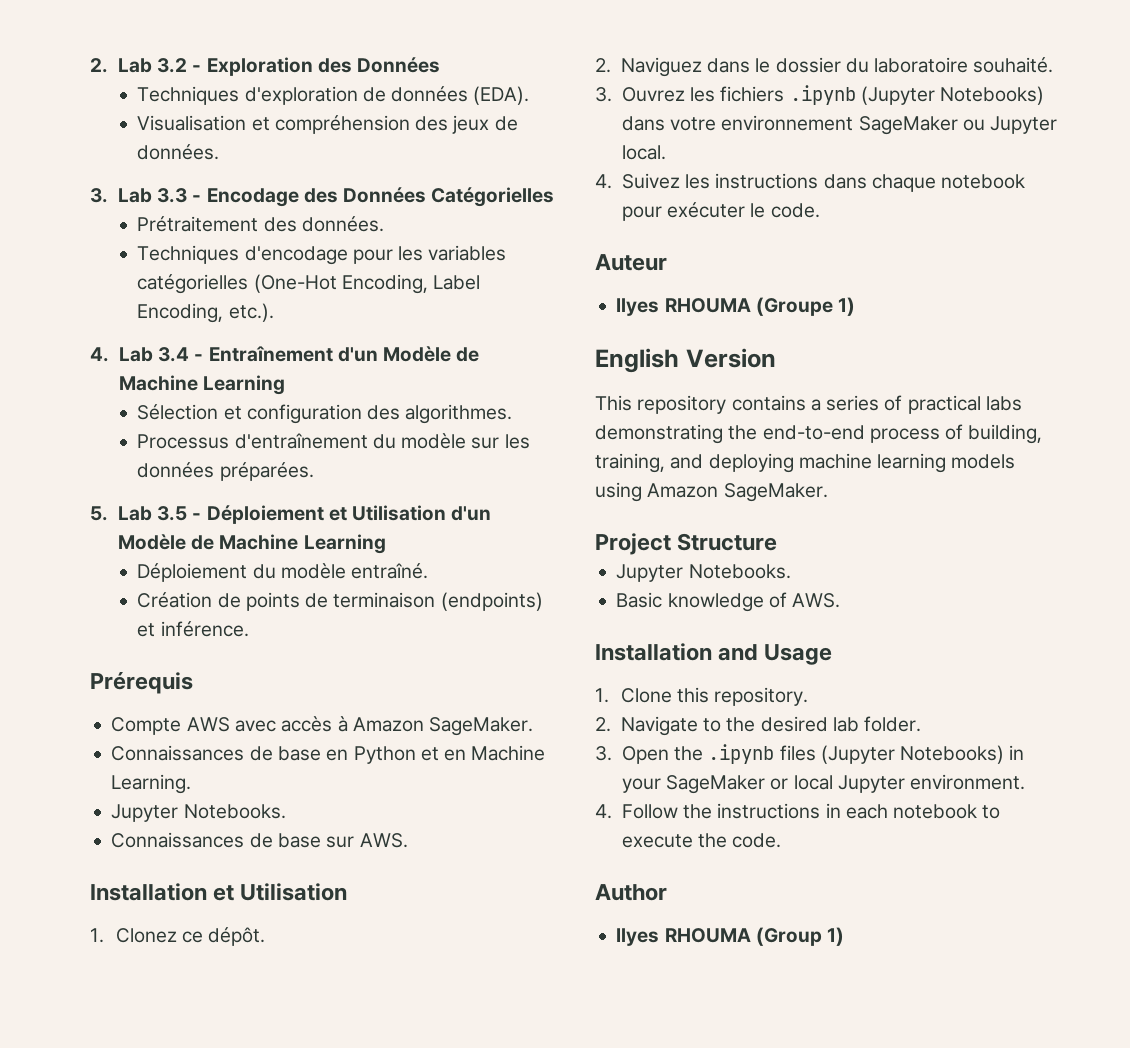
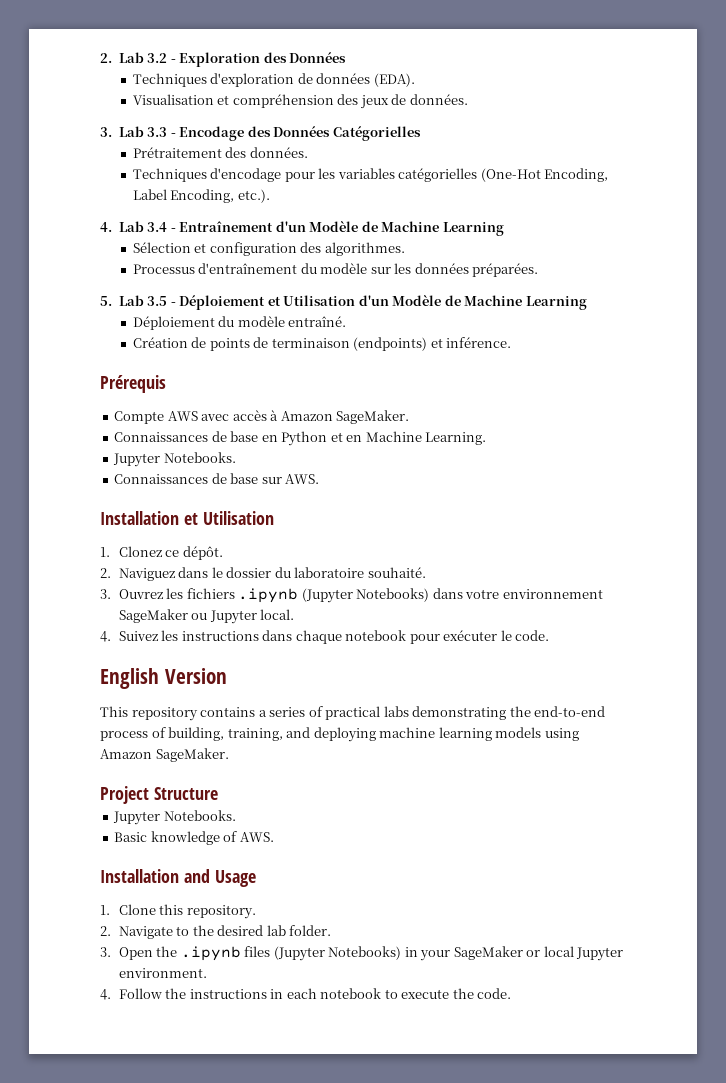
[595,254,667,271] [616,297,856,316] // Auteur // Ilyes RHOUMA (Groupe 1) -> (550, 635) none
[595,884,667,901] [616,927,845,946] // Author // Ilyes RHOUMA (Group 1) -> (512, 993) none

